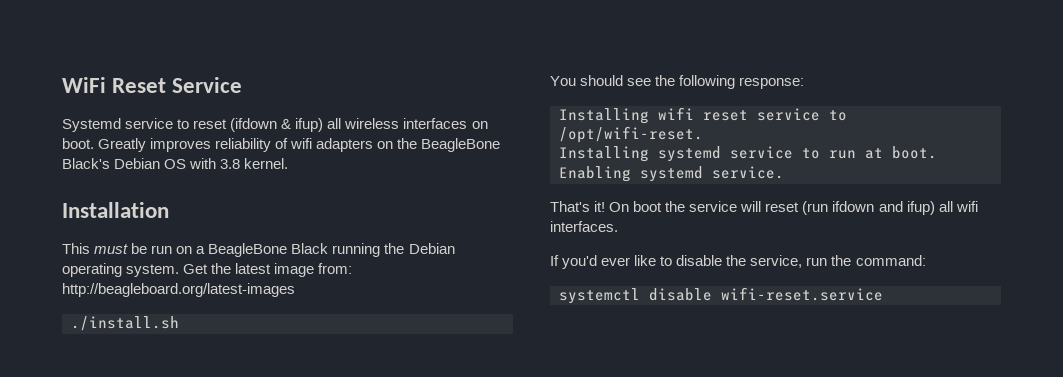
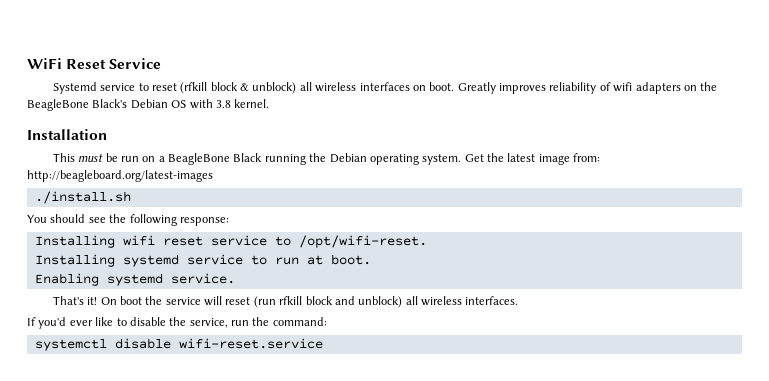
[230,118,324,132] (ifdown & ifup) -> [180,82,297,94] (rfkill block & unblock)
[832,201,978,215] ifdown and ifup) all wifi -> [279,296,463,308] rfkill block and unblock) all wireless

